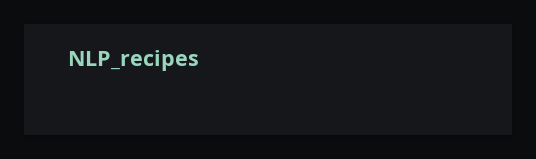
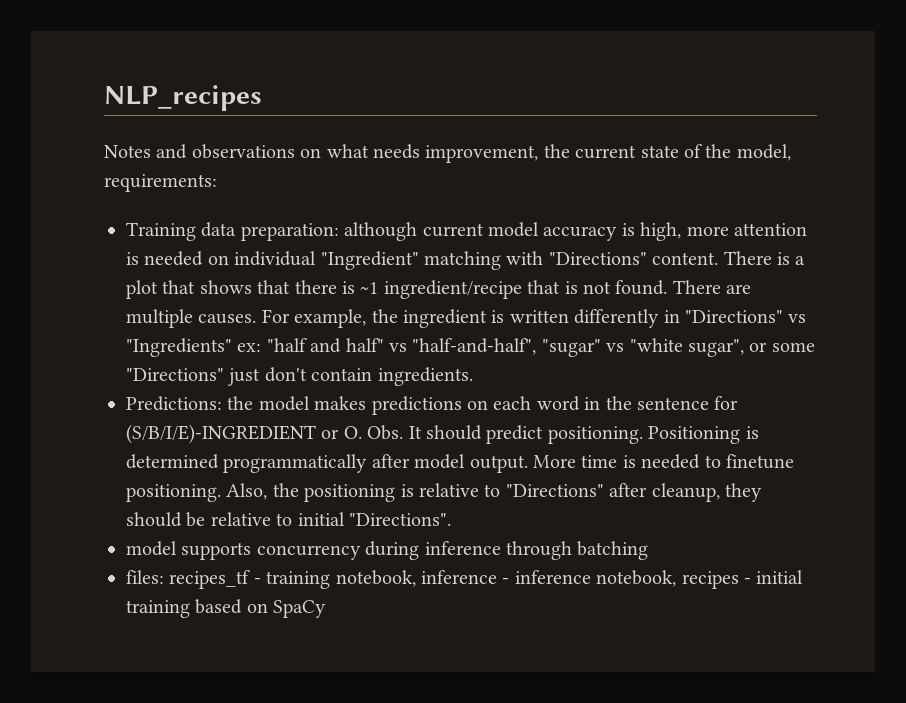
(199, 60) none -> [104,144,791,163] [104,174,217,192] [126,222,807,241] [126,251,806,270] [126,280,752,299] [126,309,807,328] [126,338,815,357] [126,367,473,386] [126,396,739,415] [126,424,759,444] [126,454,794,473] [126,483,762,502] [126,512,451,527] [126,541,649,560] [126,570,804,589] [126,599,327,618] // Notes and observations on what needs improvement, the current state of the model, requirements: // Training data preparation: although current model accuracy is high, more attention is needed on individual "Ingredient" matching with "Directions" content. There is a plot that shows that there is ~1 ingredient/recipe that is not found. There are multiple causes. For example, the ingredient is written differently in "Directions" vs "Ingredients" ex: "half and half" vs "half-and-half", "sugar" vs "white sugar", or some "Directions" just don't contain ingredients. // Predictions: the model makes predictions on each word in the sentence for (S/B/I/E)-INGREDIENT or O. Obs. It should predict positioning. Positioning is determined programmatically after model output. More time is needed to finetune positioning. Also, the positioning is relative to "Directions" after cleanup, they should be relative to initial "Directions". // model supports concurrency during inference through batching // files: recipes_tf - training notebook, inference - inference notebook, recipes - initial training based on SpaCy

